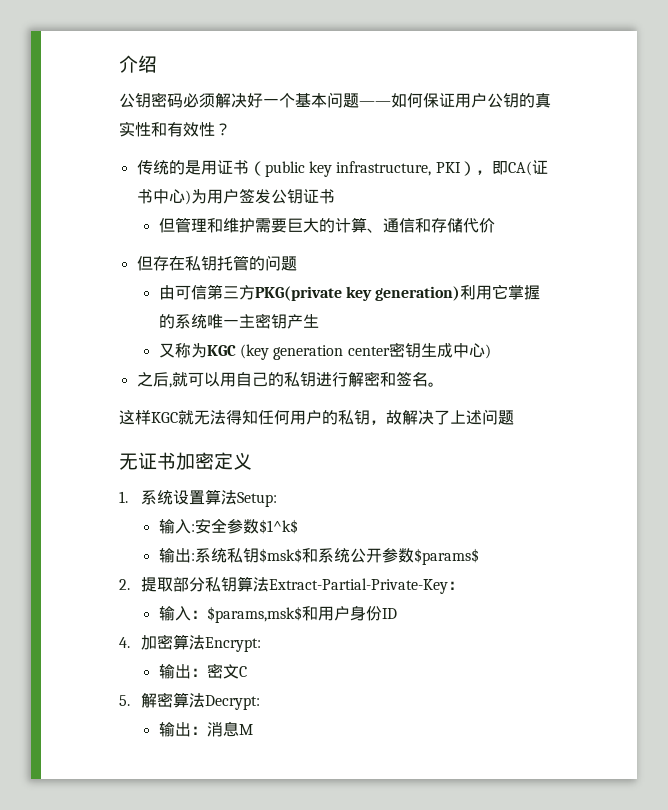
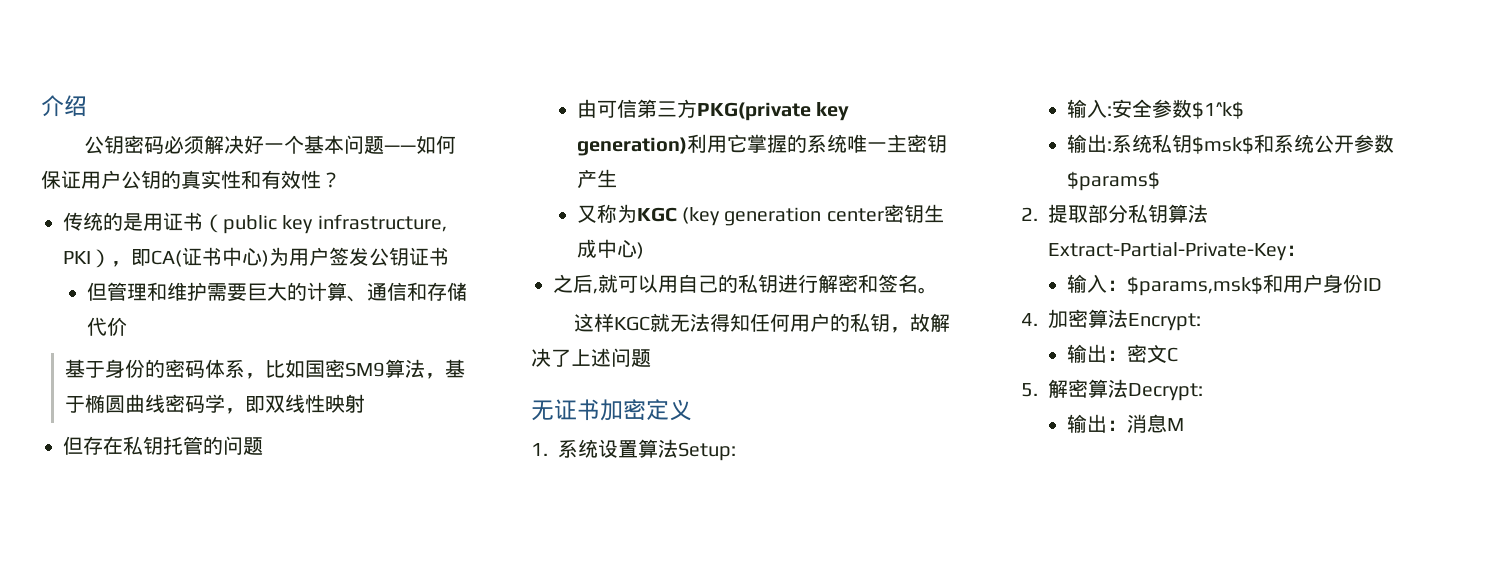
(495, 225) none -> [64,359,465,379] [64,394,365,414] // 基于身份的密码体系，比如国密SM9算法，基于椭圆曲线密码学，即双线性映射

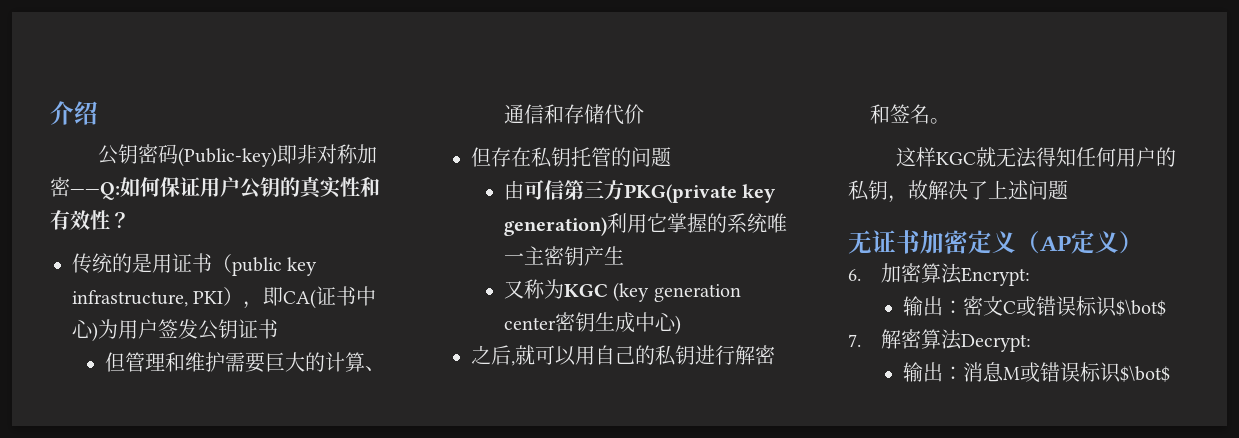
[163,135,416,154] 必须解决好一个基本问题—— -> [177,144,377,167] [50,177,120,200] (Public-key)即非对称加密——Q:
[64,359,465,379] [64,394,365,414] // 基于身份的密码体系，比如国密SM9算法，基于椭圆曲线密码学，即双线性映射 -> (645, 114) none
[531,439,736,461] [1066,99,1244,119] [1066,134,1394,154] [1066,171,1160,191] [1021,204,1208,223] [1048,242,1306,261] [1066,274,1382,296] [1021,313,1038,326] // 1.系统设置算法Setup: // 输入:安全参数$1^k$ // 输出:系统私钥$msk$和系统公开参数$params$ // 2.提取部分私钥算法Extract-Partial-Private-Key： // 输入：$params,msk$和用户身份ID // 4. -> [1016,230,1143,254] [848,269,861,281] （AP定义） // 6.
[1021,383,1038,397] // 5. -> [1016,296,1167,317] [848,334,861,347] 或错误标识$\bot$ // 7.
(1184, 424) none -> [1020,362,1171,383] 或错误标识$\bot$

